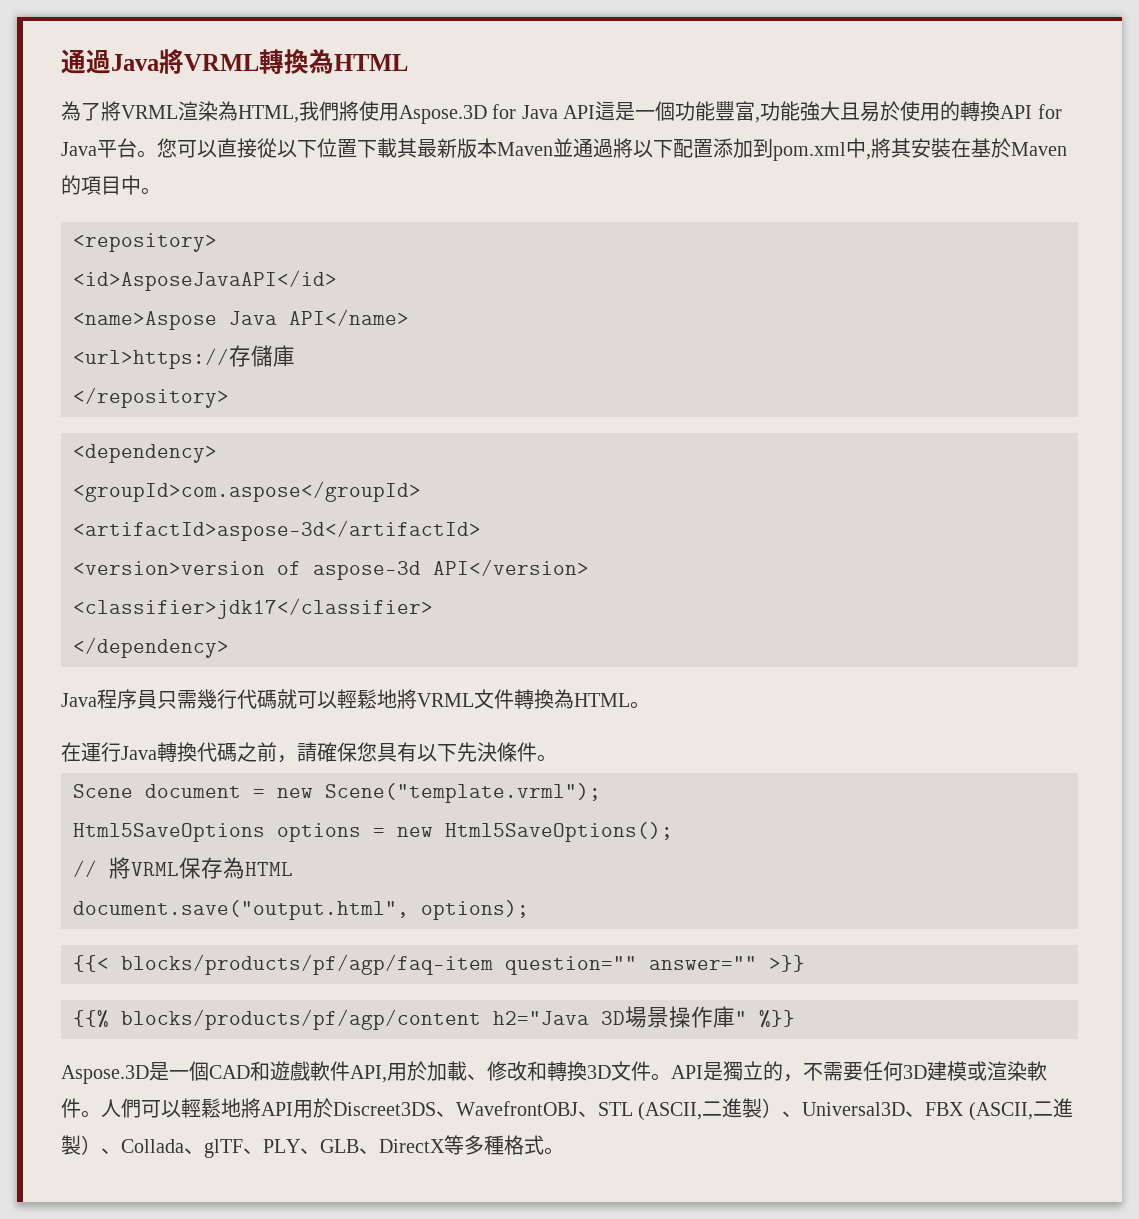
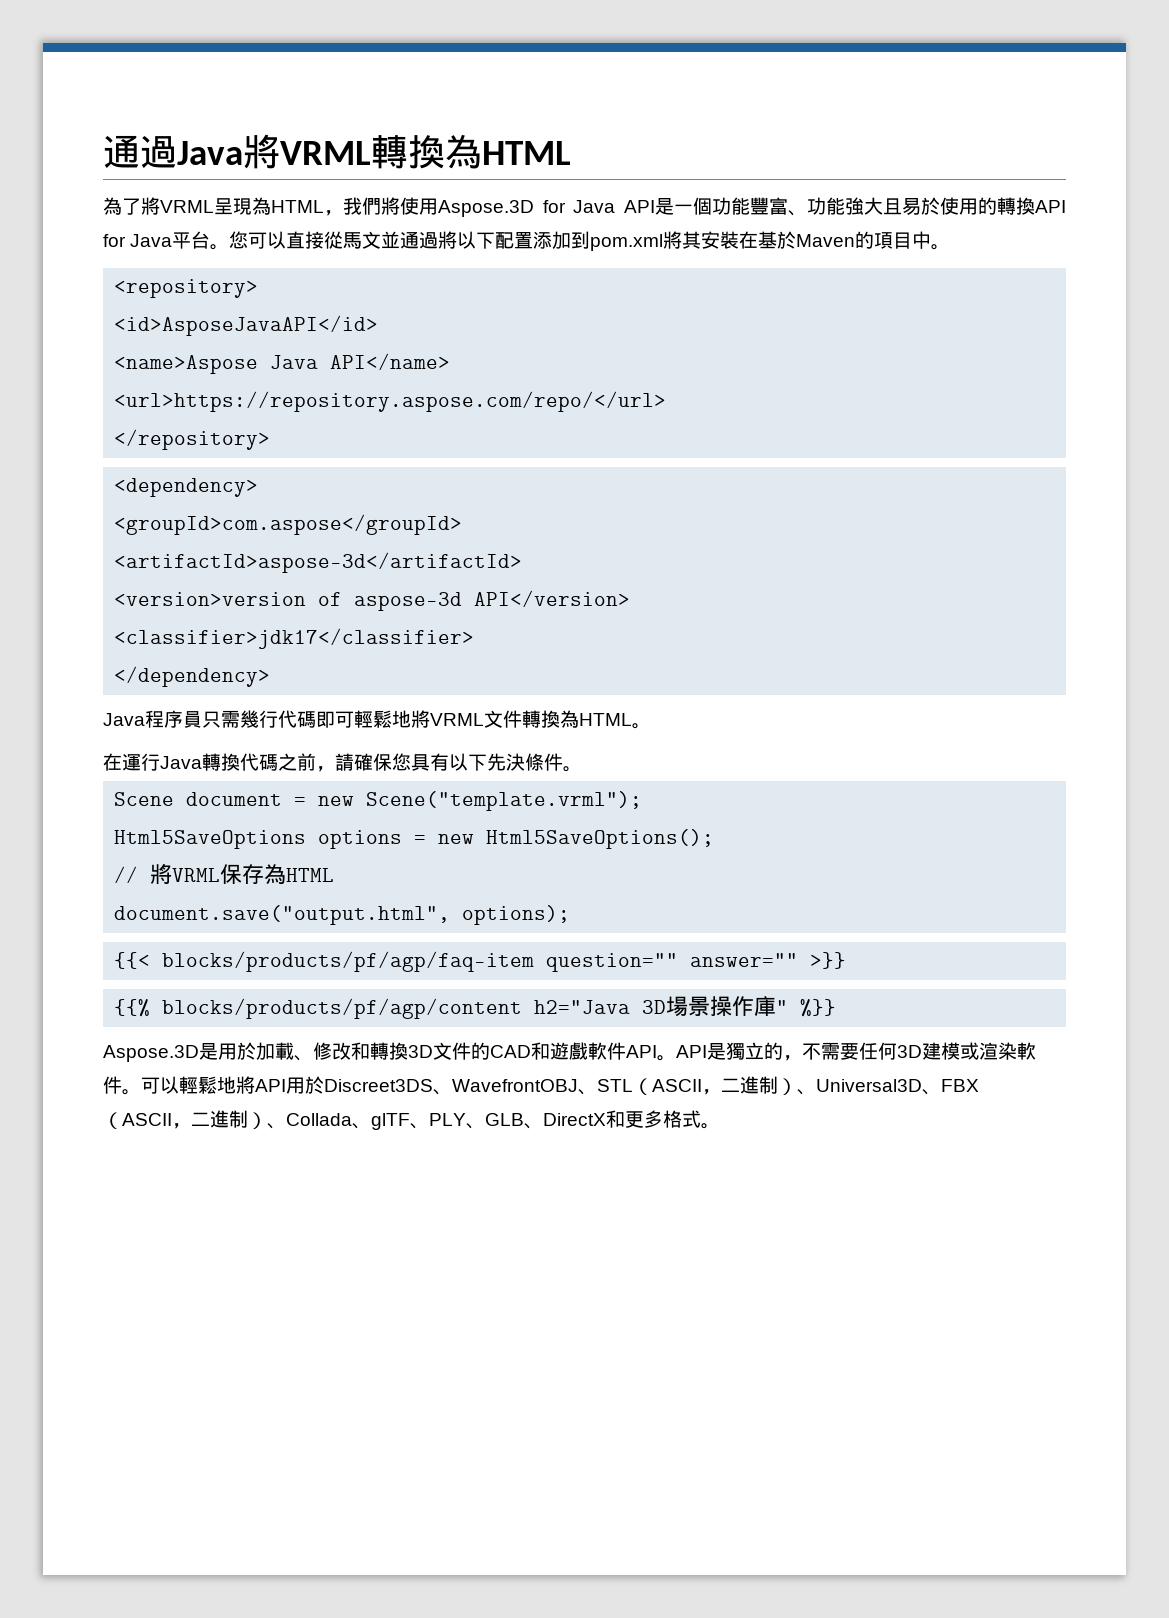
[178,101,299,123] 渲染為HTML, -> [214,197,343,216] 呈現為HTML，
[595,101,616,121] 這 -> (655, 206) none
[755,117,761,123] , -> [788,210,807,216] 、
[277,138,553,158] 以下位置下載其最新版本Maven -> [343,231,382,249] 馬文
[846,138,871,160] 中, -> (664, 242) none
[73,345,295,369] <url>https://存儲庫 -> [114,391,667,412] <url>https://repository.aspose.com/repo/</url>
[277,689,337,709] 就可以 -> [316,711,354,728] 即可
[169,1061,387,1083] 一個CAD和遊戲軟件API, -> (218, 1051) none
(651, 1071) none -> [471,1042,657,1060] 的CAD和遊戲軟件API
[101,1098,141,1118] 人們 -> (141, 1092) none
[638,1098,763,1121] (ASCII,二進製 -> [633,1076,778,1095] （ASCII，二進制
[968,1098,1073,1121] [61,1135,81,1155] (ASCII,二進製 -> [103,1110,248,1129] （ASCII，二進制
[444,1135,504,1155] 等多種 -> [606,1110,663,1128] 和更多

